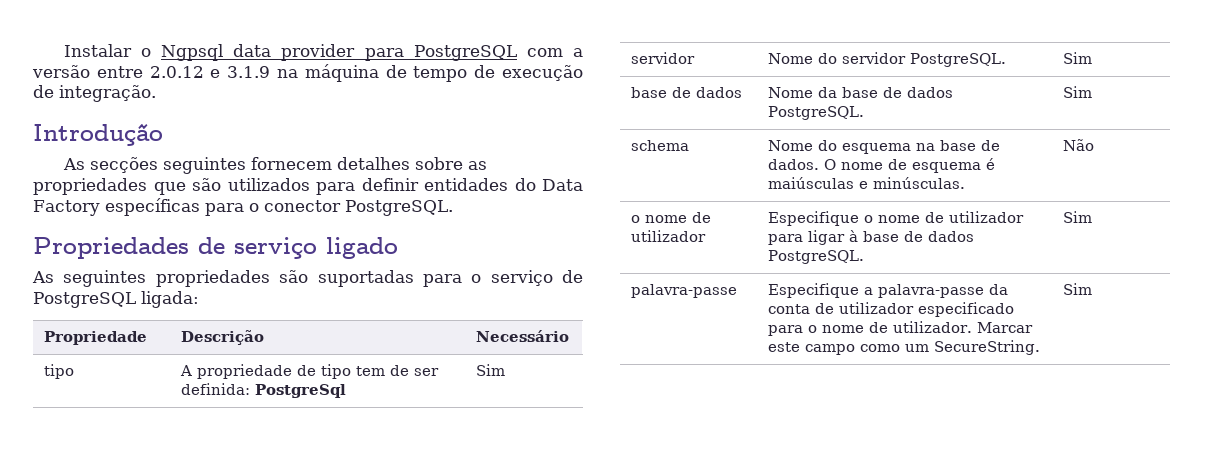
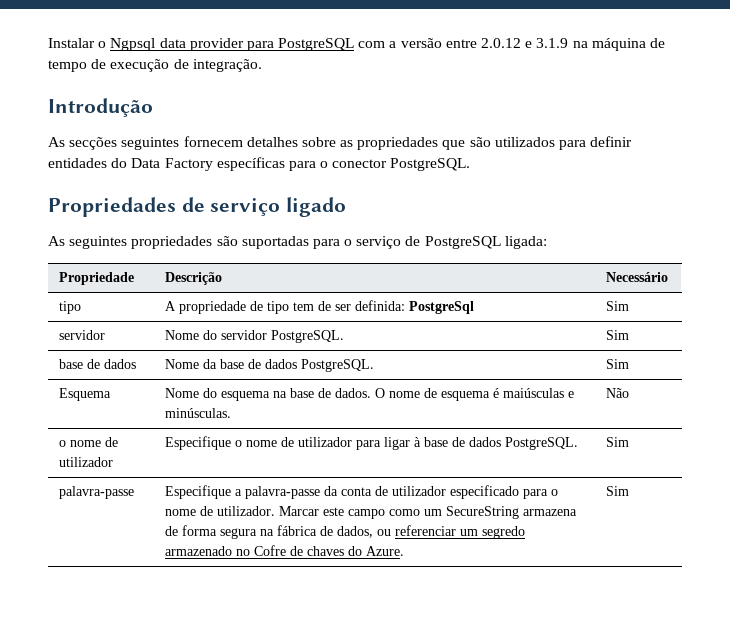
[631,140,690,151] schema -> [59,388,112,401] Esquema
[934,340,1041,355] SecureString. -> [446,506,578,519] [165,525,526,539] [165,545,405,556] SecureString armazena de forma segura na fábrica de dados, ou referenciar um segredo armazenado no Cofre de chaves do Azure.

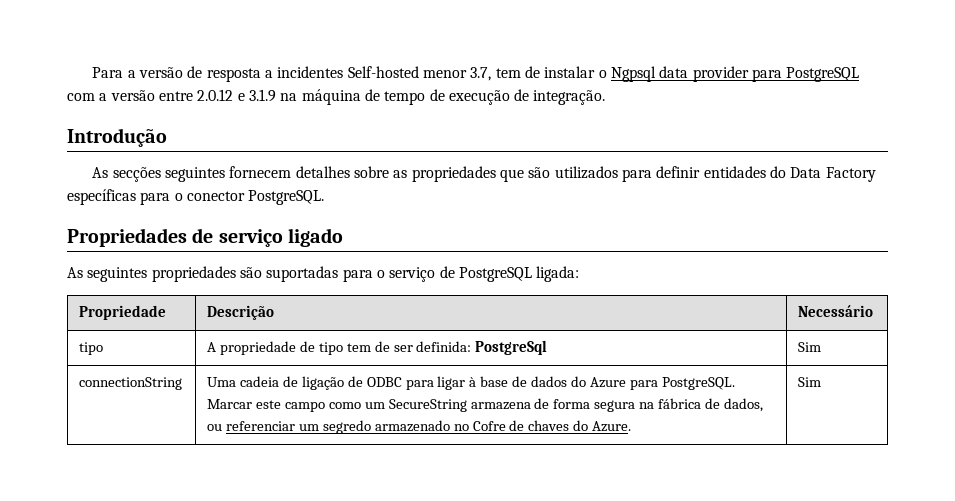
[48,38,95,48] Instalar -> [92,66,596,82] Para a versão de resposta a incidentes Self-hosted menor 3.7, tem de instalar
[59,330,106,340] [165,330,345,343] [606,330,630,340] [59,359,137,369] [165,359,375,372] [606,359,630,369] [59,388,112,401] [165,388,575,401] [165,408,232,418] [606,388,630,398] [59,437,119,447] [59,457,114,467] [165,436,353,450] servidor | Nome do servidor PostgreSQL. | Sim // base de dados | Nome da base de dados PostgreSQL. | Sim // Esquema | Nome do esquema na base de dados. O nome de esquema é maiúsculas e minúsculas. | Não // o nome de utilizador | Especifique o nome de utilizador -> [79,377,183,390] [207,376,402,390] connectionString | Uma cadeia de ligação de ODBC
[505,437,579,450] [606,437,630,447] [59,486,135,499] [165,485,559,499] [165,506,276,516] PostgreSQL. | Sim // palavra-passe | Especifique a palavra-passe da conta de utilizador especificado para o nome de utilizador. -> [571,376,735,390] do Azure para PostgreSQL.

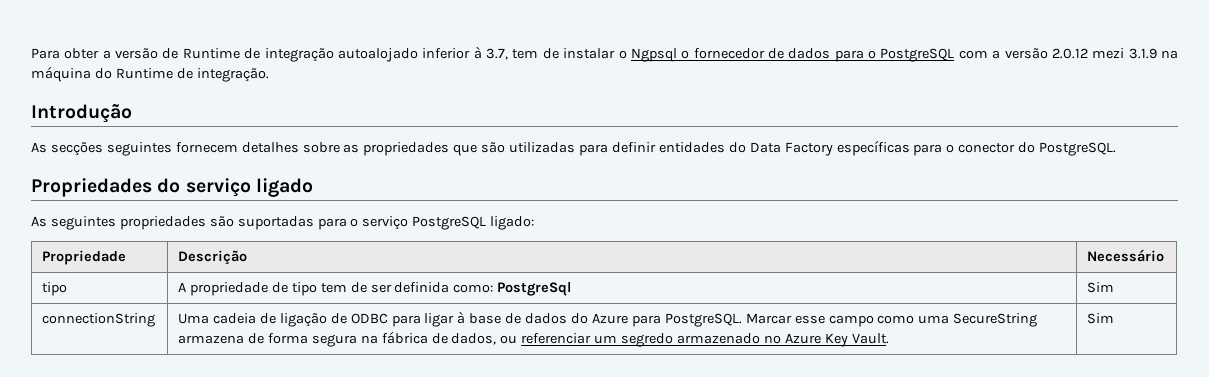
(124, 72) none -> [64,48,100,59] obter
[206,66,467,82] resposta a incidentes Self-hosted menor -> [182,46,482,62] Runtime de integração autoalojado inferior à
[659,66,860,82] [67,89,510,105] data provider para PostgreSQL com a versão entre 2.0.12 e 3.1.9 na máquina de tempo de execução -> [681,48,1178,62] [31,66,173,82] o fornecedor de dados para o PostgreSQL com a versão 2.0.12 mezi 3.1.9 na máquina do Runtime
[554,166,618,179] utilizados -> [509,142,576,153] utilizadas
(245, 196) none -> [1018,142,1036,153] do
[192,228,214,243] de -> [157,178,181,193] do
[439,266,580,282] de PostgreSQL ligada: -> [412,216,535,230] PostgreSQL ligado:
[416,341,472,352] definida: -> [394,282,494,293] definida como:
[256,400,282,409] este -> [794,315,825,324] esse
[364,402,385,409] um -> [918,315,950,324] uma
[472,420,632,432] Cofre de chaves do Azure. -> [784,333,889,347] Azure Key Vault.

